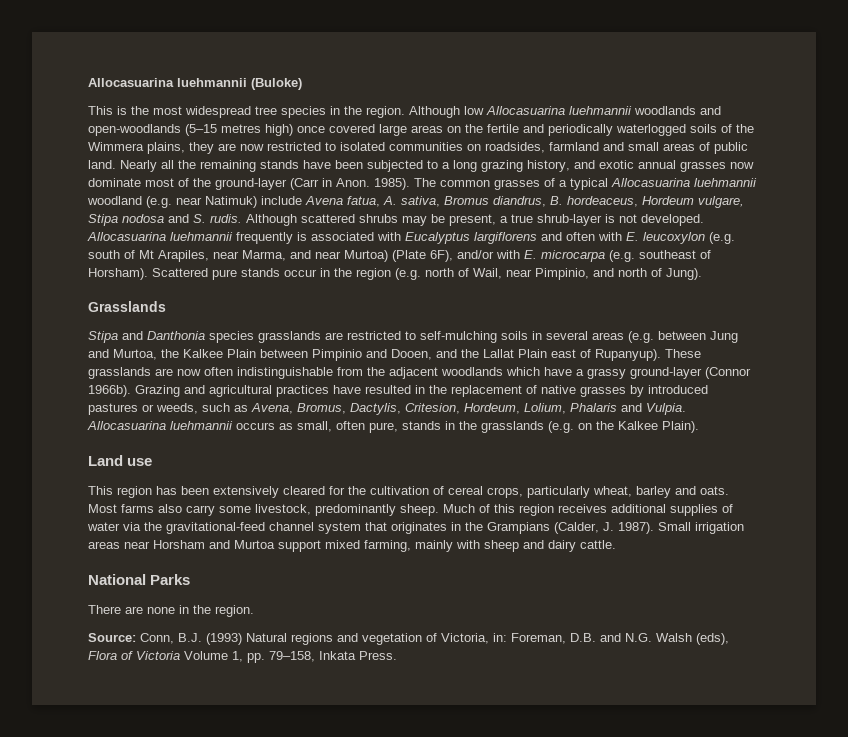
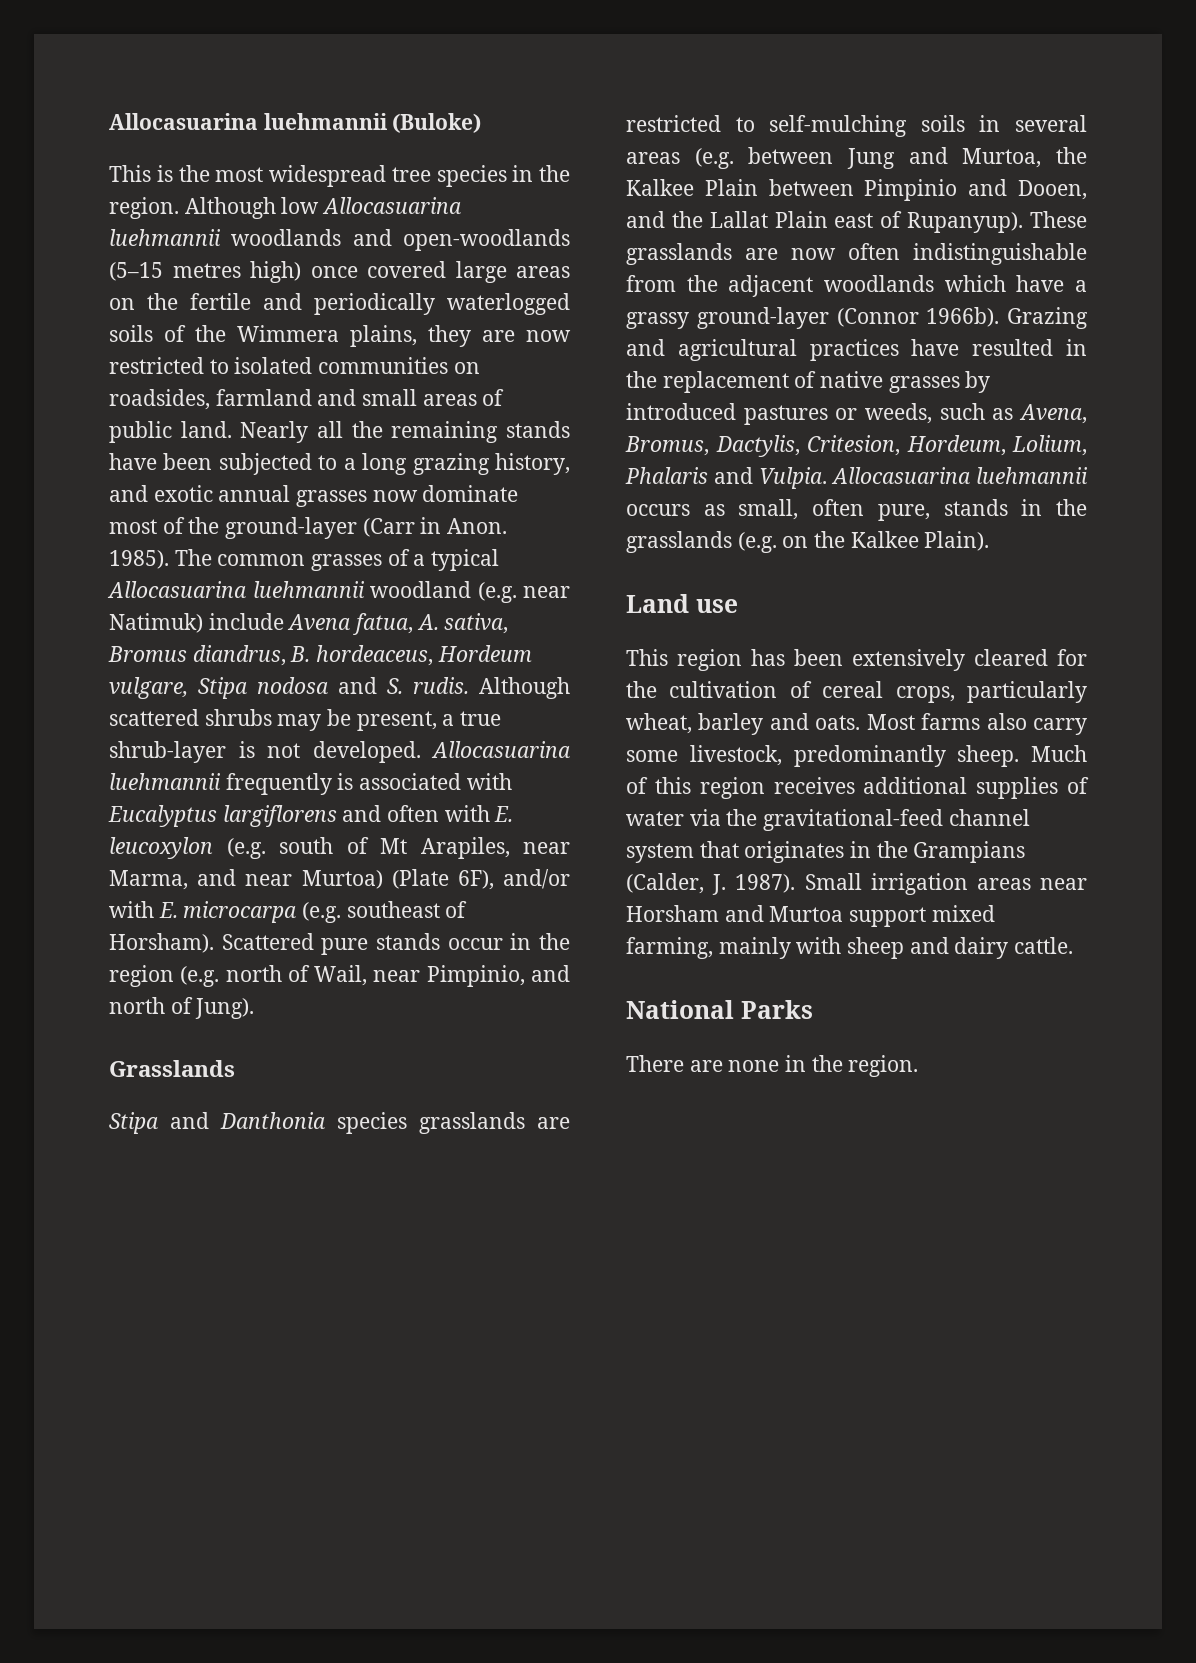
[88,633,729,645] [88,651,397,663] // Source: Conn, B.J. (1993) Natural regions and vegetation of Victoria, in: Foreman, D.B. and N.G. Walsh (eds), Flora of Victoria Volume 1, pp. 79–158, Inkata Press. -> (919, 1066) none

